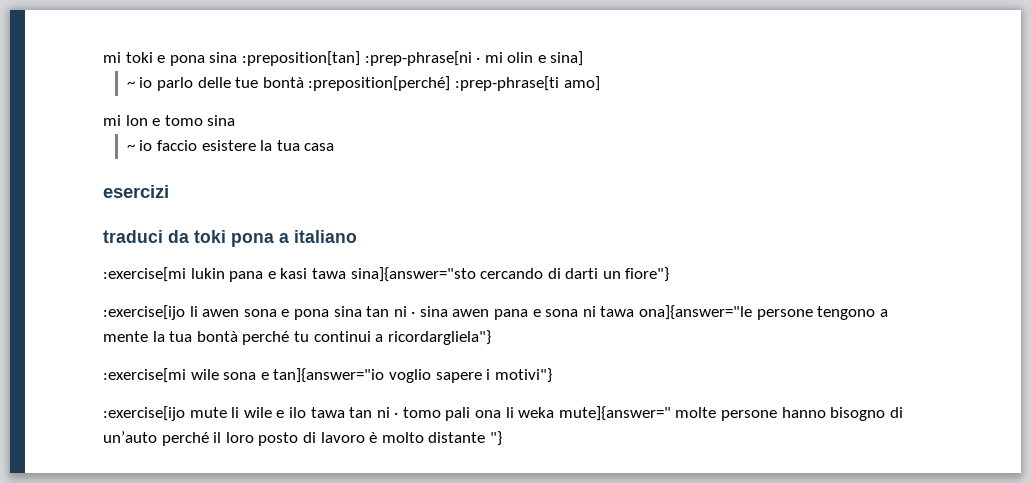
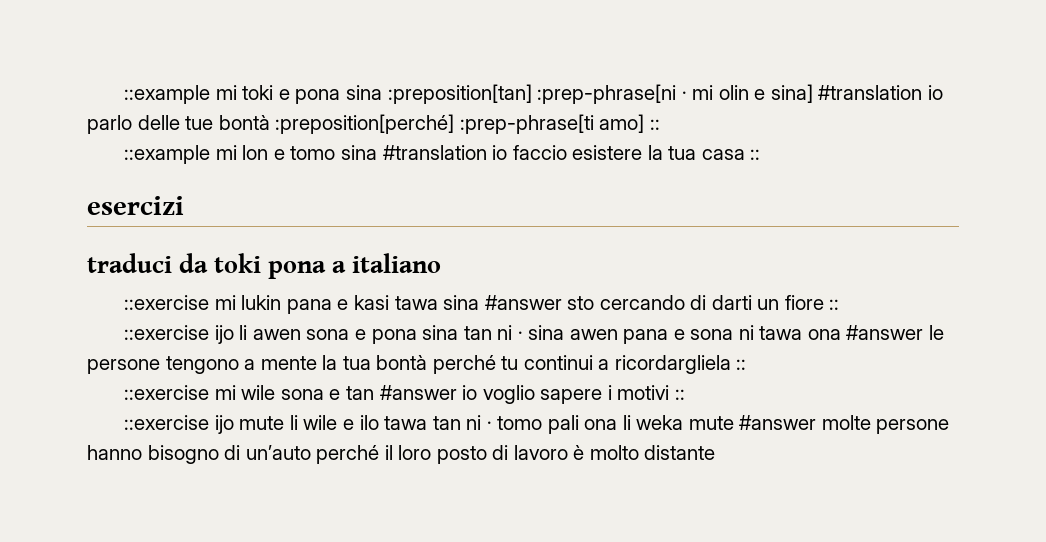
(103, 57) none -> [124,85,211,104] ::example
[126,81,135,88] // ~ -> [818,85,923,100] #translation
(600, 83) // -> [649,119,660,130] [124,145,211,164] :: // ::example
[126,144,135,151] // ~ -> [382,145,487,160] #translation
(335, 147) none -> [750,149,761,160] ::
[103,267,186,282] :exercise[mi -> [124,295,236,310] ::exercise mi
[350,267,476,282] sina]{answer="sto -> [443,295,595,310] sina #answer sto
[625,267,670,282] [103,305,185,320] fiore"} // :exercise[ijo -> [784,295,840,310] [124,325,234,344] fiore :: // ::exercise ijo
[639,305,753,320] ona]{answer="le -> [807,325,944,340] ona #answer le
[387,330,491,345] [103,368,552,383] [103,406,185,421] ricordargliela"} // :exercise[mi wile sona e tan]{answer="io voglio sapere i motivi"} // :exercise[ijo -> [614,355,747,374] [124,385,685,404] [124,415,234,434] ricordargliela :: // ::exercise mi wile sona e tan #answer io voglio sapere i motivi :: // ::exercise ijo
[558,406,671,421] mute]{answer=" -> [688,415,817,430] mute #answer
[489,431,502,446] "} -> (716, 452) none

